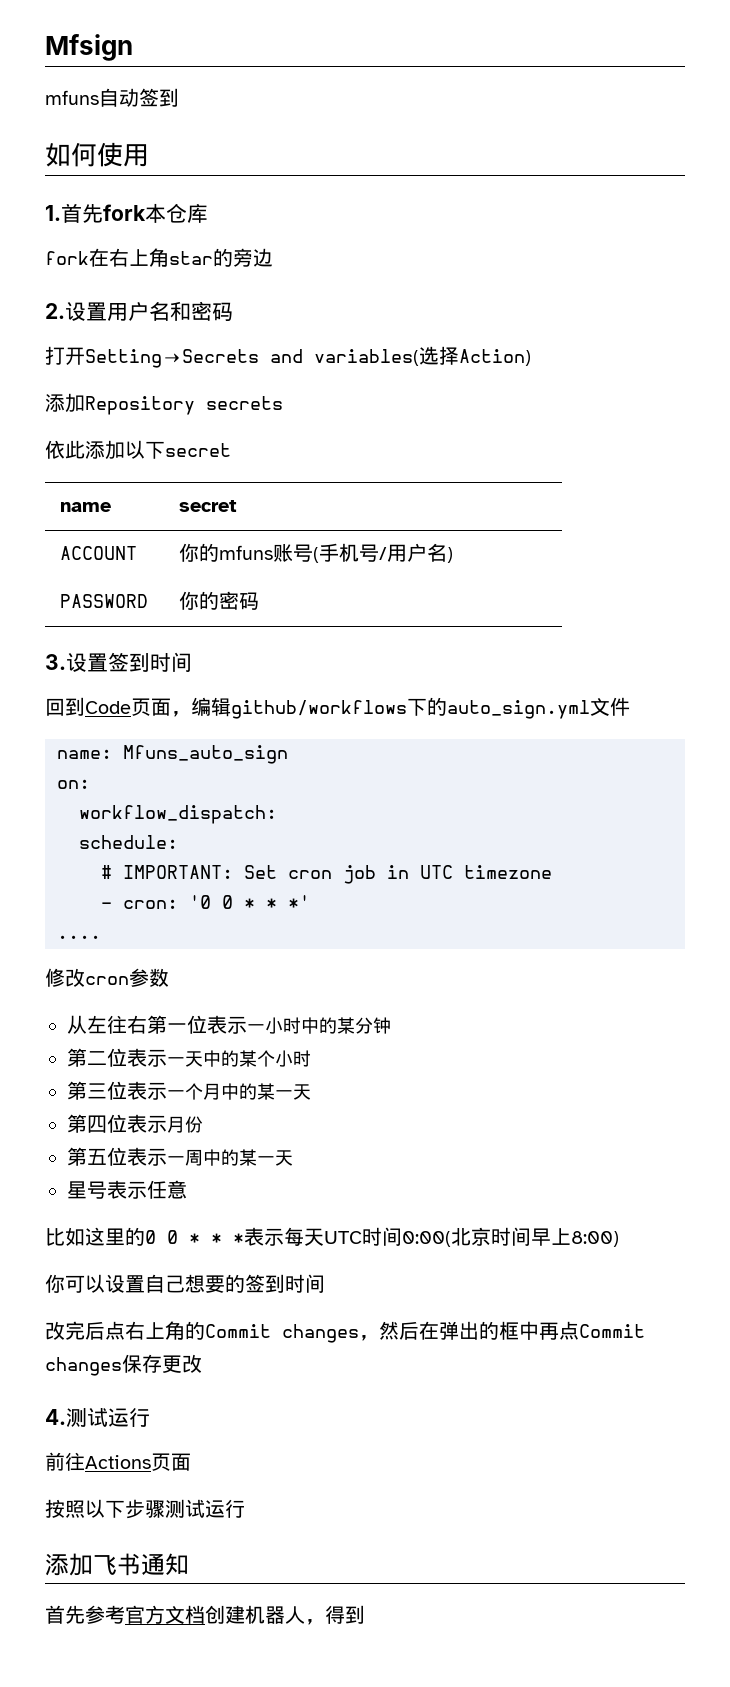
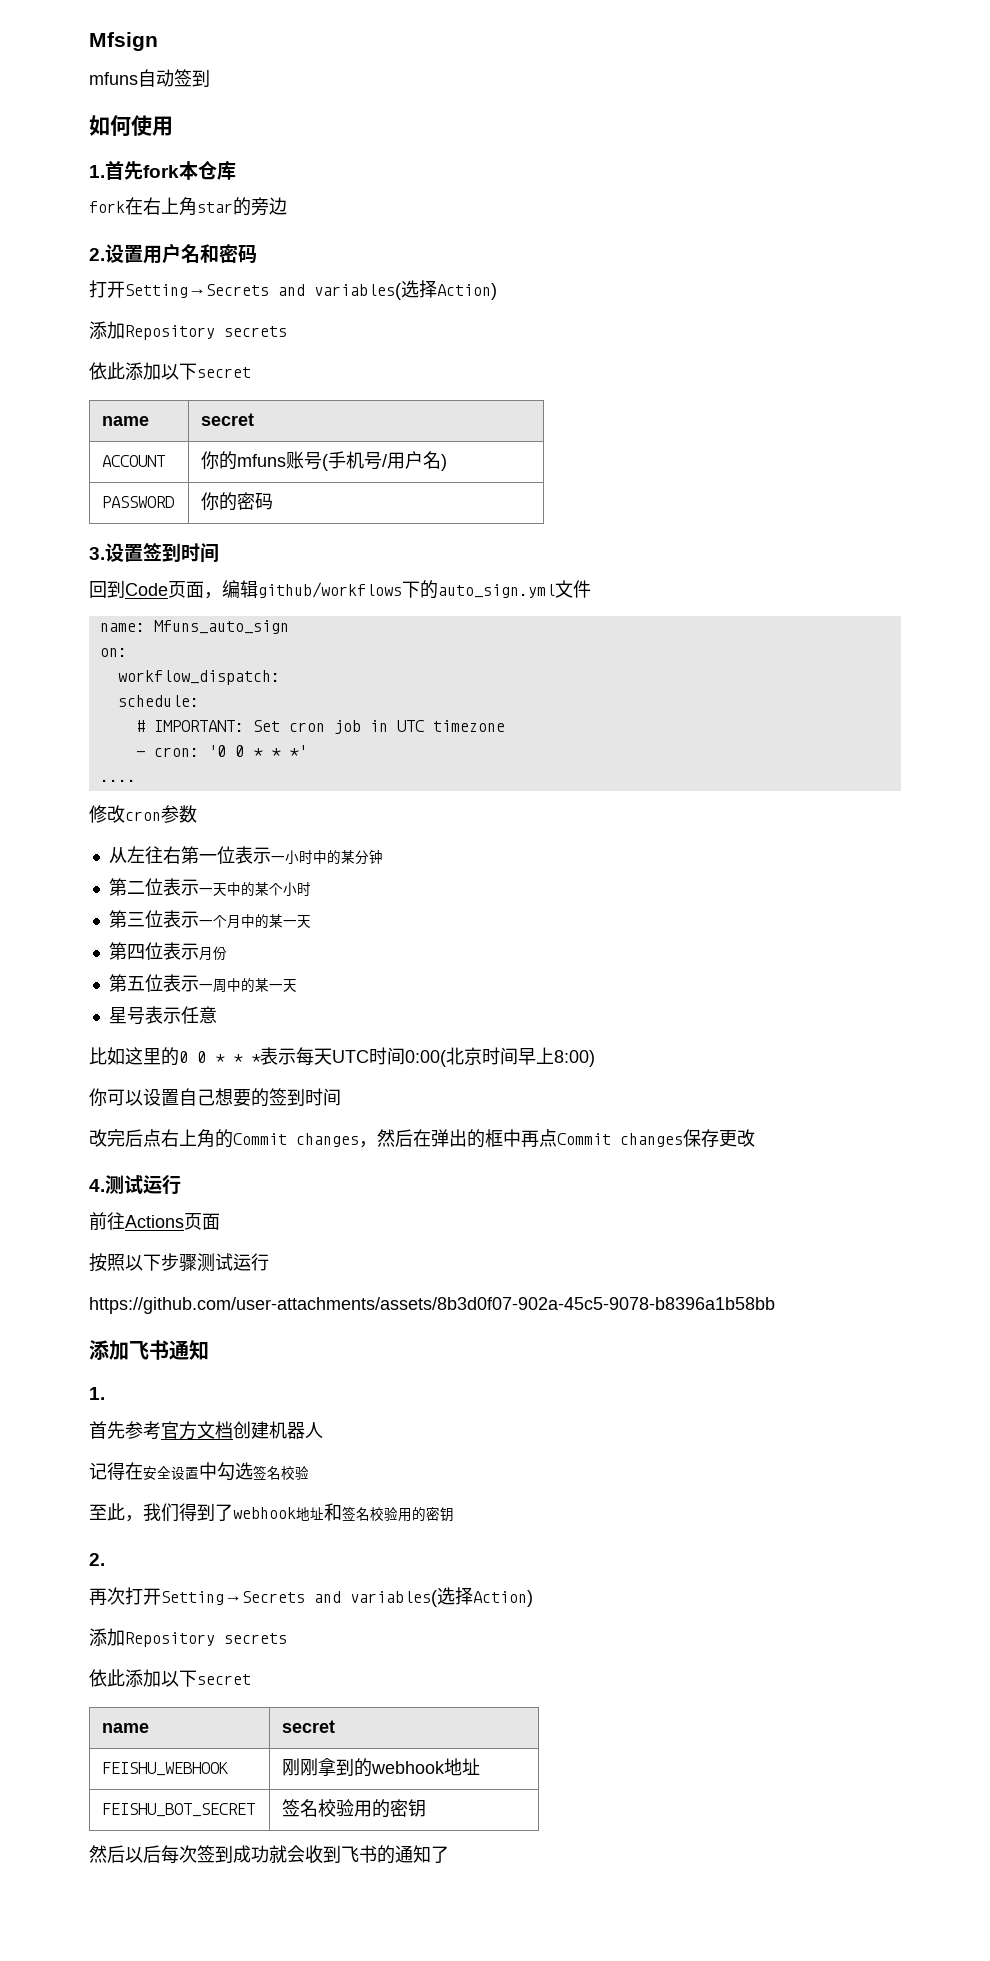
(245, 1508) none -> [89,1297,775,1314] // https://github.com/user-attachments/assets/8b3d0f07-902a-45c5-9078-b8396a1b58bb
(189, 1564) none -> [89,1387,105,1400] // 1.
[305,1605,365,1625] ，得到 -> [89,1462,309,1481] [89,1503,454,1522] [89,1553,105,1566] [89,1587,533,1607] [89,1628,287,1647] [89,1669,251,1687] [102,1723,150,1733] [282,1720,336,1733] [102,1762,230,1776] [282,1758,481,1777] [102,1803,256,1817] [282,1799,427,1818] [89,1845,449,1864] // 记得在安全设置中勾选签名校验 // 至此，我们得到了webhook地址和签名校验用的密钥 // 2. // 再次打开Setting→Secrets and variables(选择Action) // 添加Repository secrets // 依此添加以下secret // name | secret // FEISHU_WEBHOOK | 刚刚拿到的webhook地址 // FEISHU_BOT_SECRET | 签名校验用的密钥 // 然后以后每次签到成功就会收到飞书的通知了

